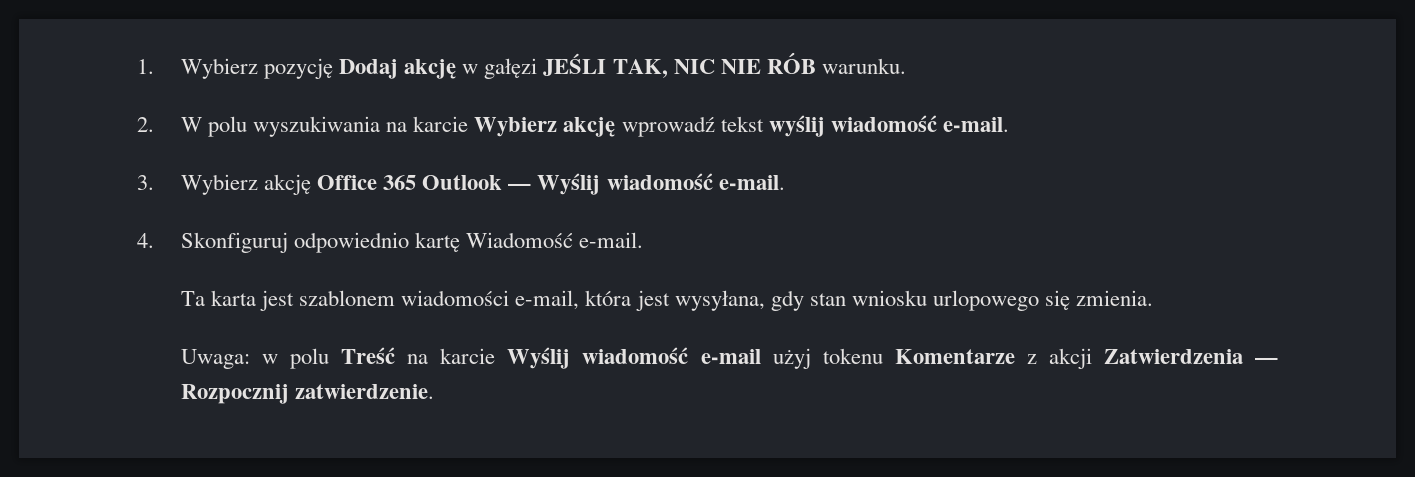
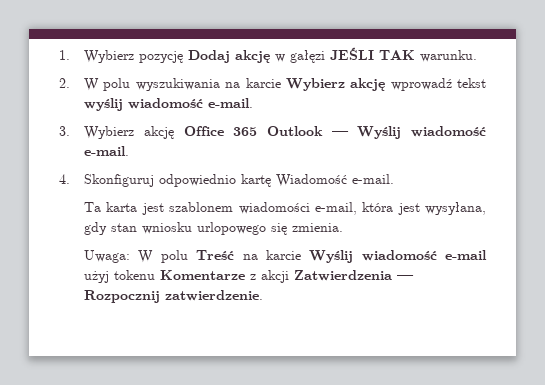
[612,52,816,78] TAK, NIC NIE RÓB -> [379,50,416,60] TAK
[262,354,279,364] w -> [138,250,154,263] W

